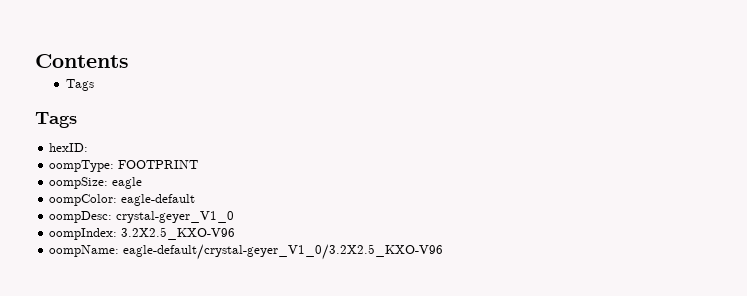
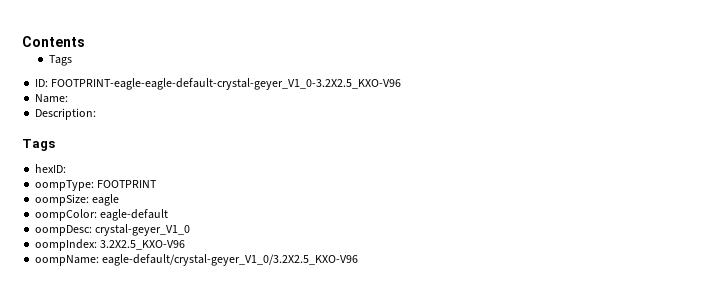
(94, 85) none -> [35,78,402,90] [35,94,69,103] [35,108,97,120] // ID: FOOTPRINT-eagle-eagle-default-crystal-geyer_V1_0-3.2X2.5_KXO-V96 // Name: // Description:

